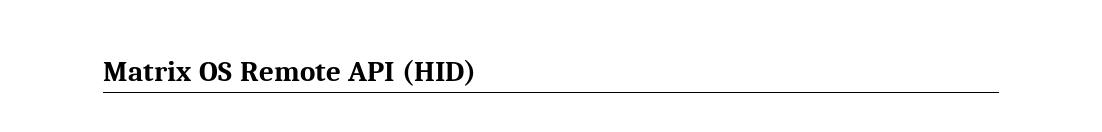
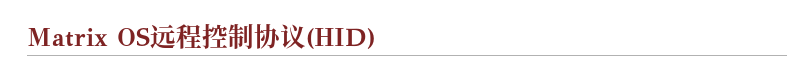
[239,62,395,81] Remote API -> [150,23,306,49] 远程控制协议

